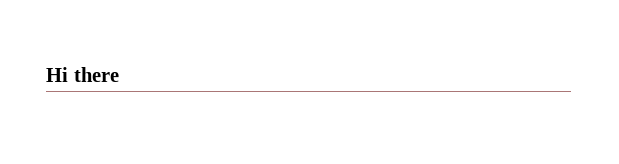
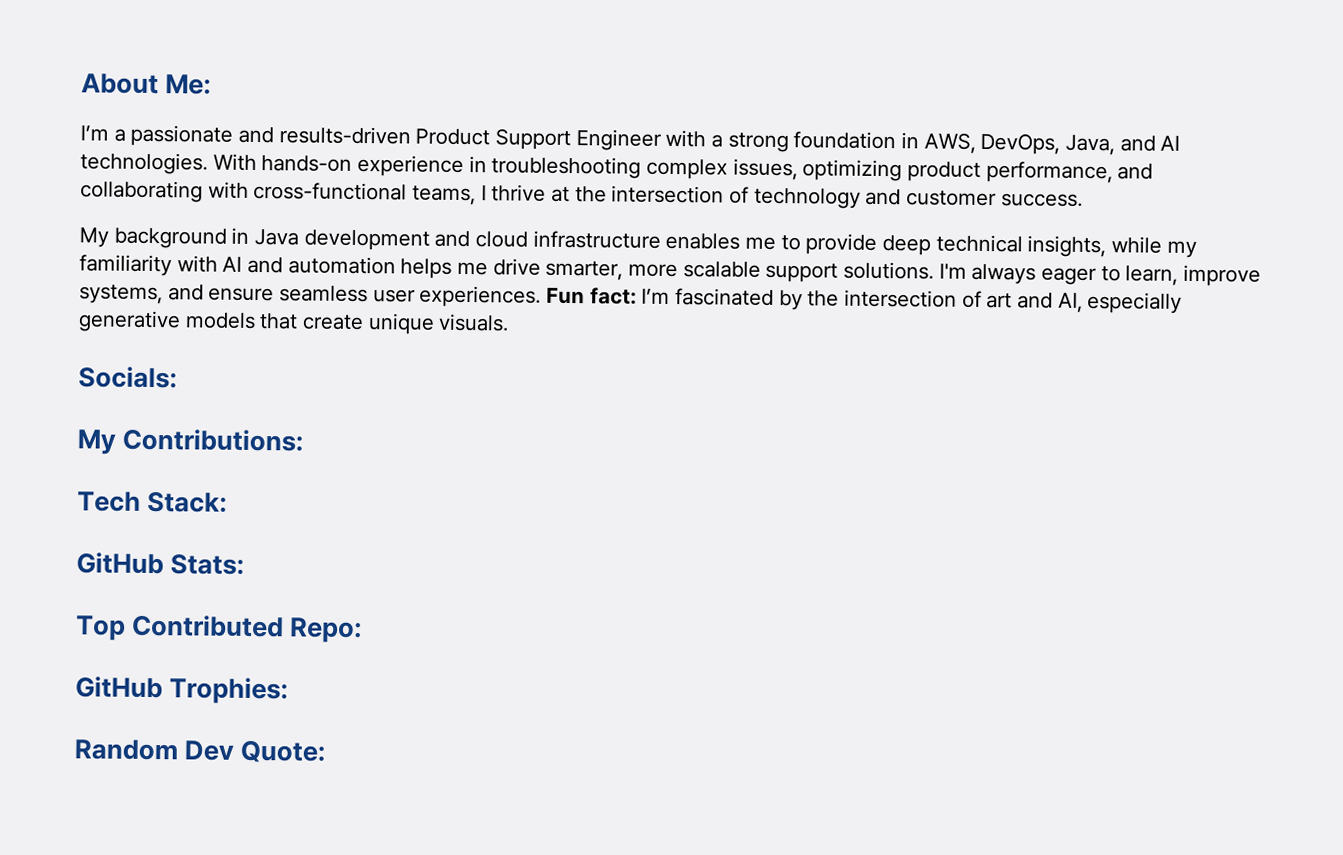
[46,67,119,82] Hi there -> [81,73,212,95] [80,124,1181,156] [80,152,1154,184] [80,180,1083,209] [79,227,1197,259] [79,254,1262,287] [79,284,1183,314] [78,310,510,335] [78,366,177,389] [77,428,304,455] [77,491,228,513] [76,552,245,575] [75,614,363,644] [75,676,289,705] [74,739,326,763] About Me: // I’m a passionate and results-driven Product Support Engineer with a strong foundation in AWS, DevOps, Java, and AI technologies. With hands-on experience in troubleshooting complex issues, optimizing product performance, and collaborating with cross-functional teams, I thrive at the intersection of technology and customer success. // My background in Java development and cloud infrastructure enables me to provide deep technical insights, while my familiarity with AI and automation helps me drive smarter, more scalable support solutions. I'm always eager to learn, improve systems, and ensure seamless user experiences. Fun fact: I’m fascinated by the intersection of art and AI, especially generative models that create unique visuals. // Socials: // My Contributions: // Tech Stack: // GitHub Stats: // Top Contributed Repo: // GitHub Trophies: // Random Dev Quote:

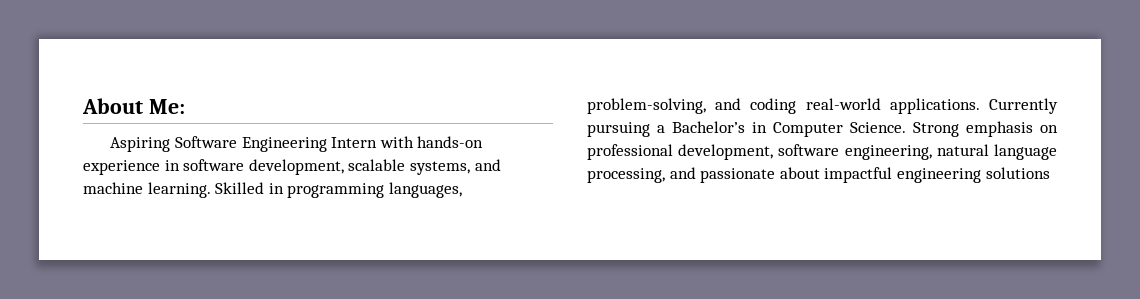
[80,124,1181,156] [80,152,1154,184] [80,180,1083,209] [79,227,1197,259] [79,254,1262,287] [79,284,1183,314] [78,310,510,335] [78,366,177,389] [77,428,304,455] [77,491,228,513] [76,552,245,575] [75,614,363,644] [75,676,289,705] [74,739,326,763] I’m a passionate and results-driven Product Support Engineer with a strong foundation in AWS, DevOps, Java, and AI technologies. With hands-on experience in troubleshooting complex issues, optimizing product performance, and collaborating with cross-functional teams, I thrive at the intersection of technology and customer success. // My background in Java development and cloud infrastructure enables me to provide deep technical insights, while my familiarity with AI and automation helps me drive smarter, more scalable support solutions. I'm always eager to learn, improve systems, and ensure seamless user experiences. Fun fact: I’m fascinated by the intersection of art and AI, especially generative models that create unique visuals. // Socials: // My Contributions: // Tech Stack: // GitHub Stats: // Top Contributed Repo: // GitHub Trophies: // Random Dev Quote: -> [110,136,484,152] [83,159,501,175] [83,182,462,198] [587,98,1058,114] [587,121,1058,137] [587,144,1057,160] [587,167,1050,183] Aspiring Software Engineering Intern with hands-on experience in software development, scalable systems, and machine learning. Skilled in programming languages, problem-solving, and coding real-world applications. Currently pursuing a Bachelor’s in Computer Science. Strong emphasis on professional development, software engineering, natural language processing, and passionate about impactful engineering solutions

